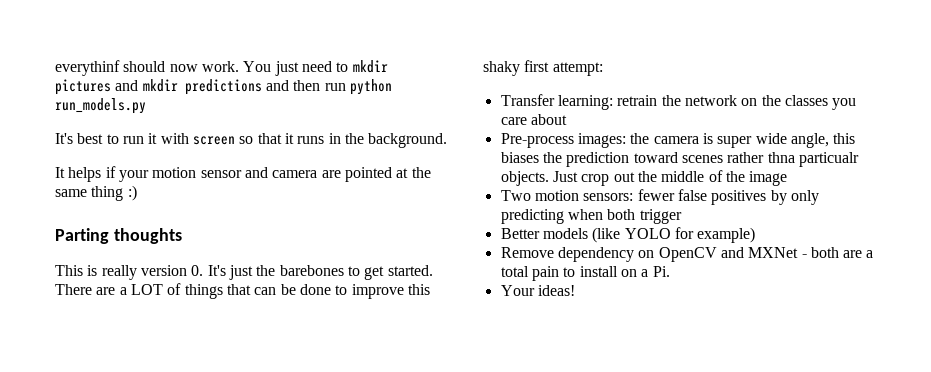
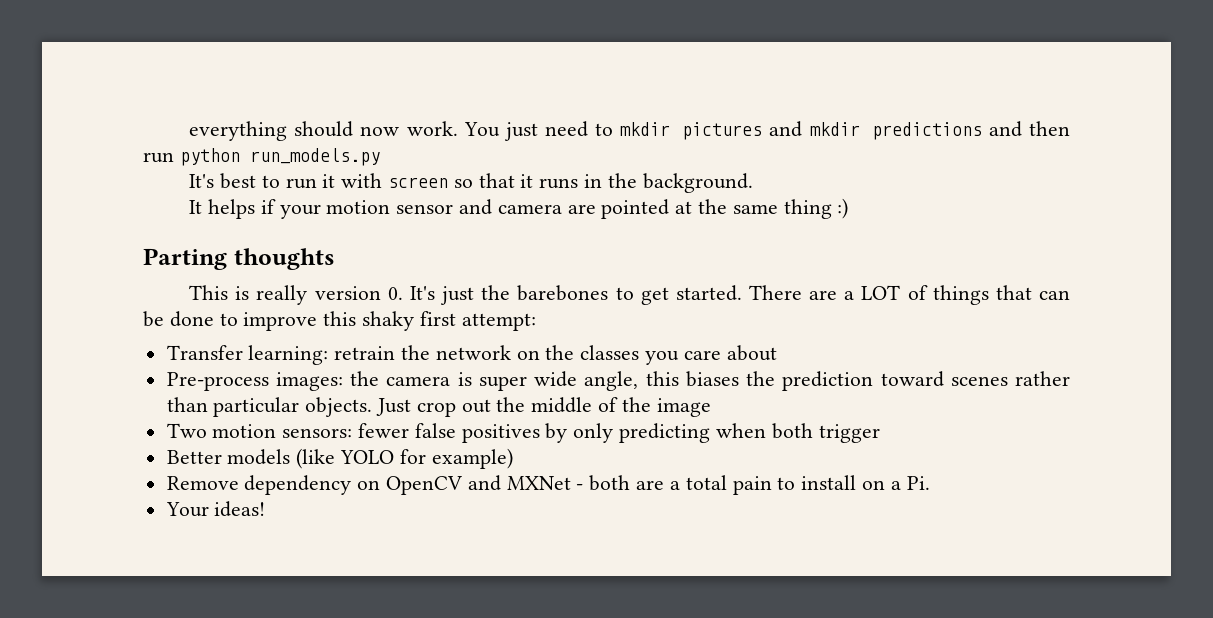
[55,60,120,76] everythinf -> [189,121,288,141] everything
[767,152,859,167] thna particualr -> [166,397,300,417] than particular

